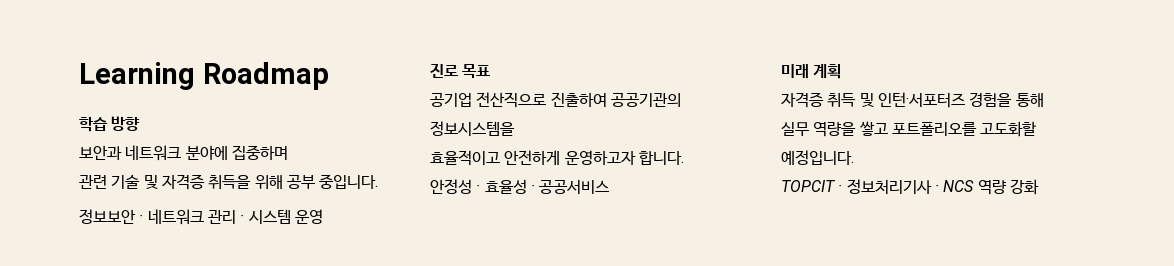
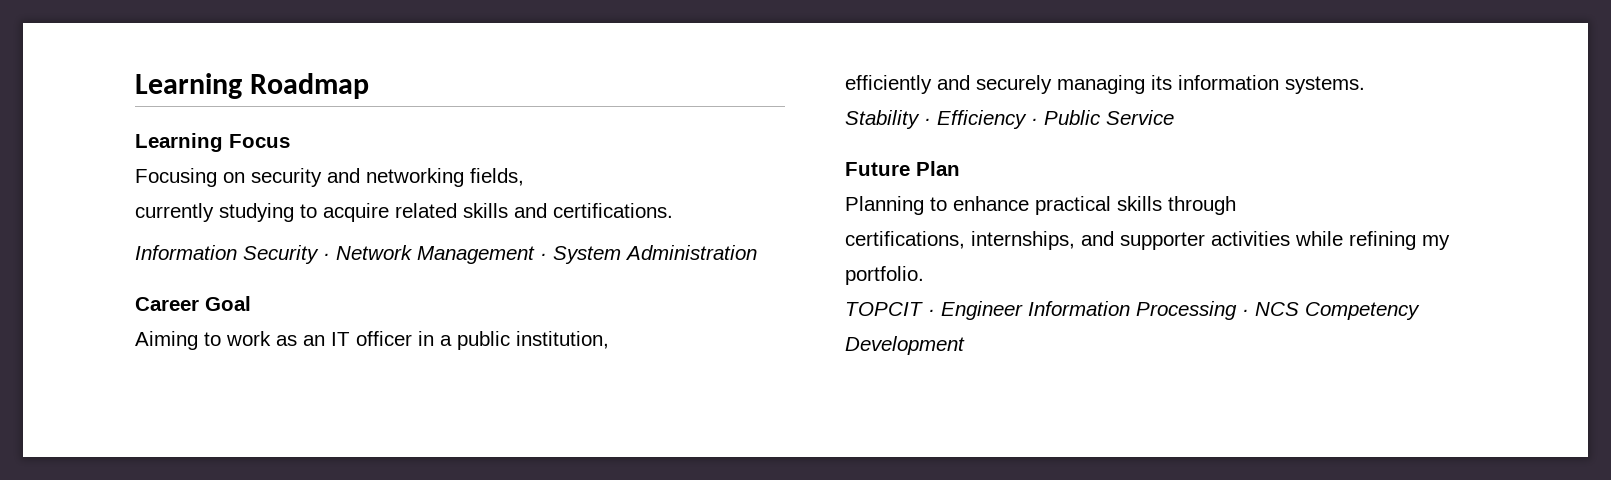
[79,116,141,132] [79,145,288,161] [79,174,379,190] [79,209,323,225] [430,63,491,78] [430,92,681,108] [430,121,515,136] [430,150,684,166] [430,179,610,194] [781,64,842,79] [781,92,1044,108] [781,121,1038,137] [781,150,854,165] [781,179,1039,195] 학습 방향 // 보안과 네트워크 분야에 집중하며 // 관련 기술 및 자격증 취득을 위해 공부 중입니다. // 정보보안 · 네트워크 관리 · 시스템 운영 // 진로 목표 // 공기업 전산직으로 진출하여 공공기관의 정보시스템을 // 효율적이고 안전하게 운영하고자 합니다. // 안정성 · 효율성 · 공공서비스 // 미래 계획 // 자격증 취득 및 인턴·서포터즈 경험을 통해 // 실무 역량을 쌓고 포트폴리오를 고도화할 예정입니다. // TOPCIT · 정보처리기사 · NCS 역량 강화 -> [135,133,290,152] [135,168,524,187] [135,203,673,222] [135,245,757,264] [135,296,251,311] [135,331,609,350] [845,75,1365,94] [845,110,1174,129] [845,161,960,176] [845,196,1236,215] [845,231,1450,250] [845,266,924,285] [845,301,1420,320] [845,336,965,355] Learning Focus // Focusing on security and networking fields, // currently studying to acquire related skills and certifications. // Information Security · Network Management · System Administration // Career Goal // Aiming to work as an IT officer in a public institution, // efficiently and securely managing its information systems. // Stability · Efficiency · Public Service // Future Plan // Planning to enhance practical skills through // certifications, internships, and supporter activities while refining my portfolio. // TOPCIT · Engineer Information Processing · NCS Competency Development

